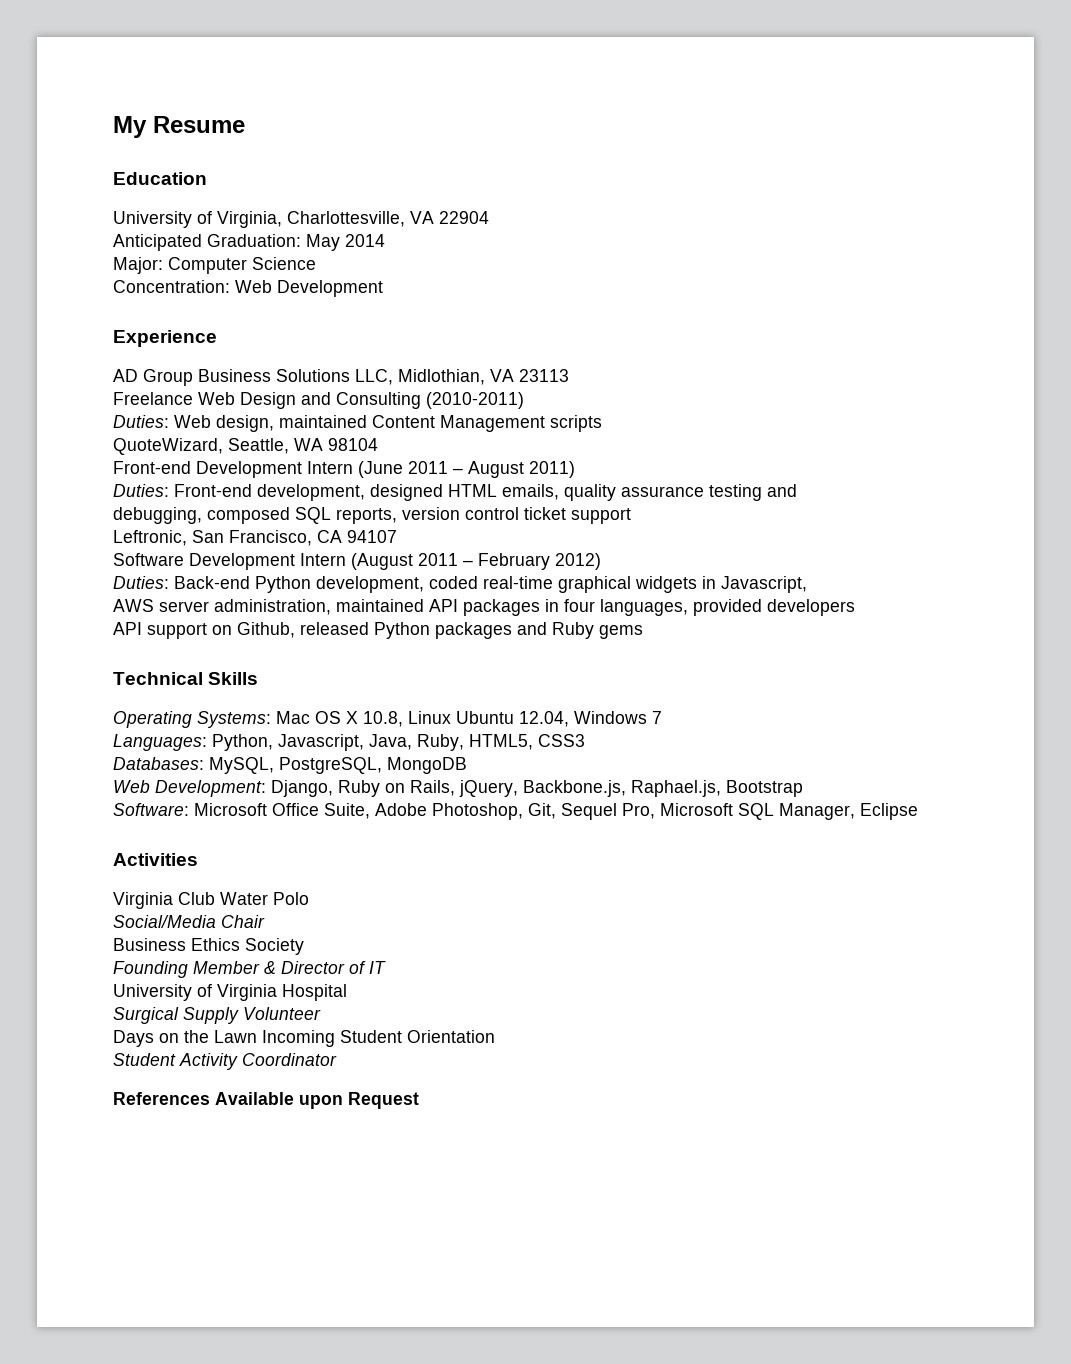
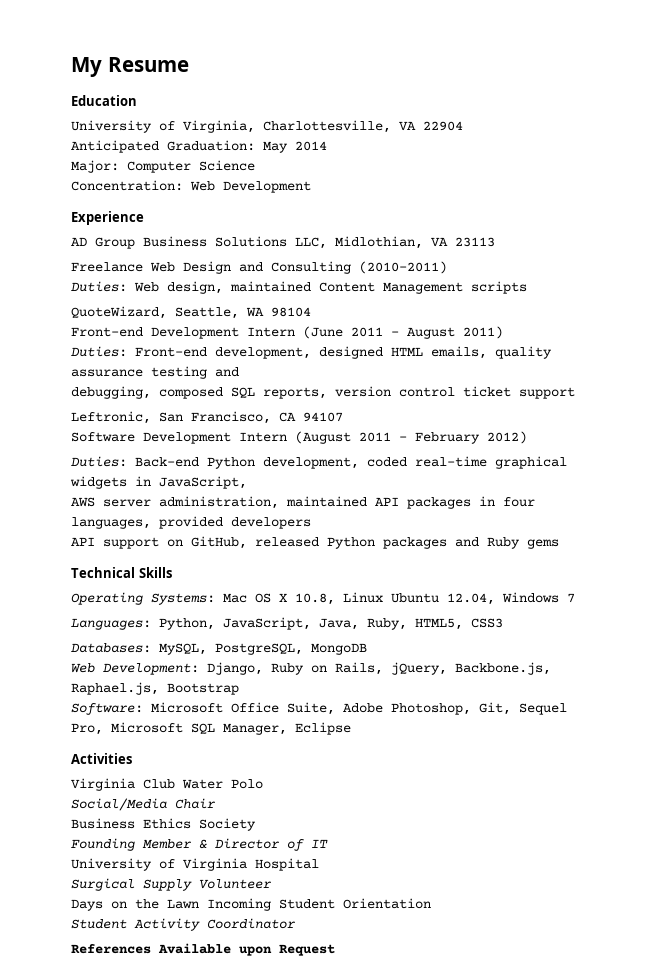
[721,576,807,593] Javascript, -> [159,476,247,489] JavaScript,
[237,622,295,638] Github, -> [191,536,247,549] GitHub,
[278,734,364,751] Javascript, -> [223,617,311,630] JavaScript,

